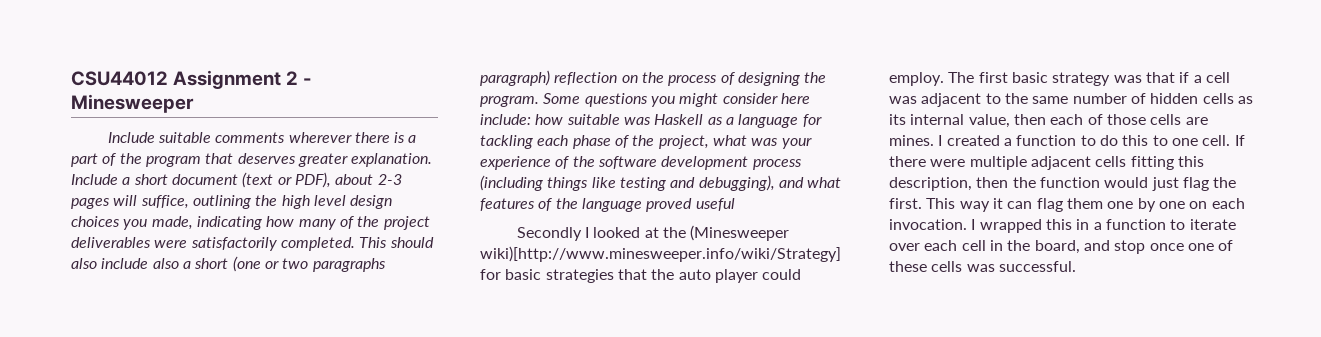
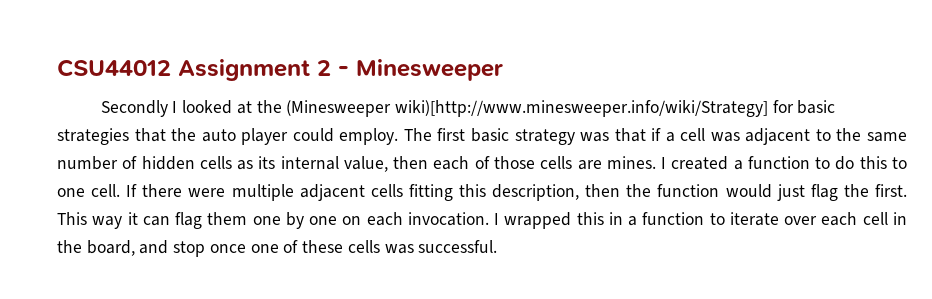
[107,132,417,143] [71,153,433,167] [71,172,402,188] [71,195,393,209] [71,216,430,230] [71,237,434,251] [71,256,386,272] [480,70,827,86] [480,93,810,107] [480,114,822,128] [480,135,812,149] [480,156,802,170] [480,175,842,191] [480,198,735,212] // Include suitable comments wherever there is a part of the program that deserves greater explanation. Include a short document (text or PDF), about 2-3 pages will suffice, outlining the high level design choices you made, indicating how many of the project deliverables were satisfactorily completed. This should also include also a short (one or two paragraphs paragraph) reflection on the process of designing the program. Some questions you might consider here include: how suitable was Haskell as a language for tackling each phase of the project, what was your experience of the software development process (including things like testing and debugging), and what features of the language proved useful -> (503, 70) none

